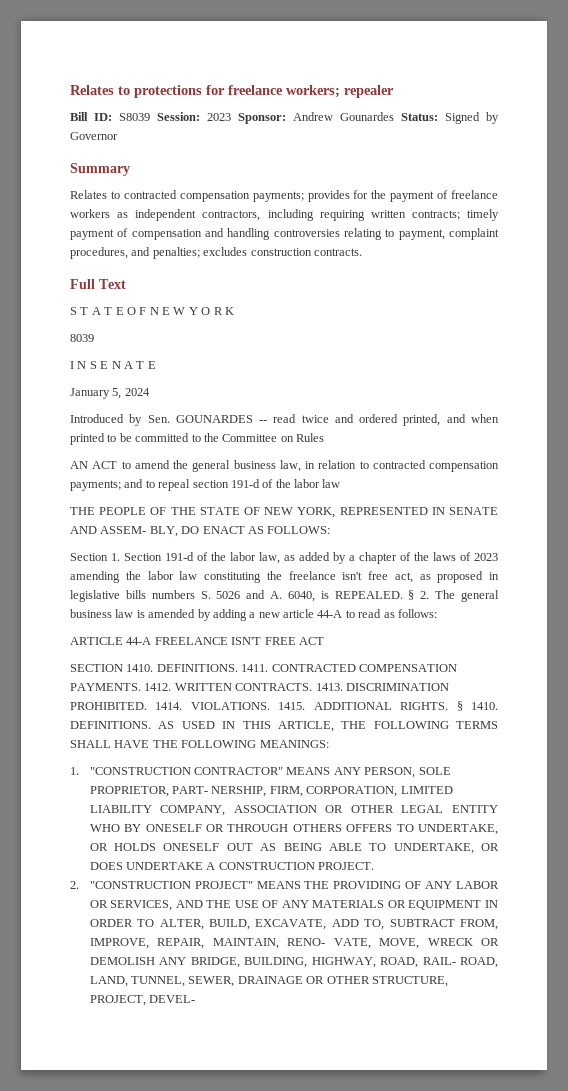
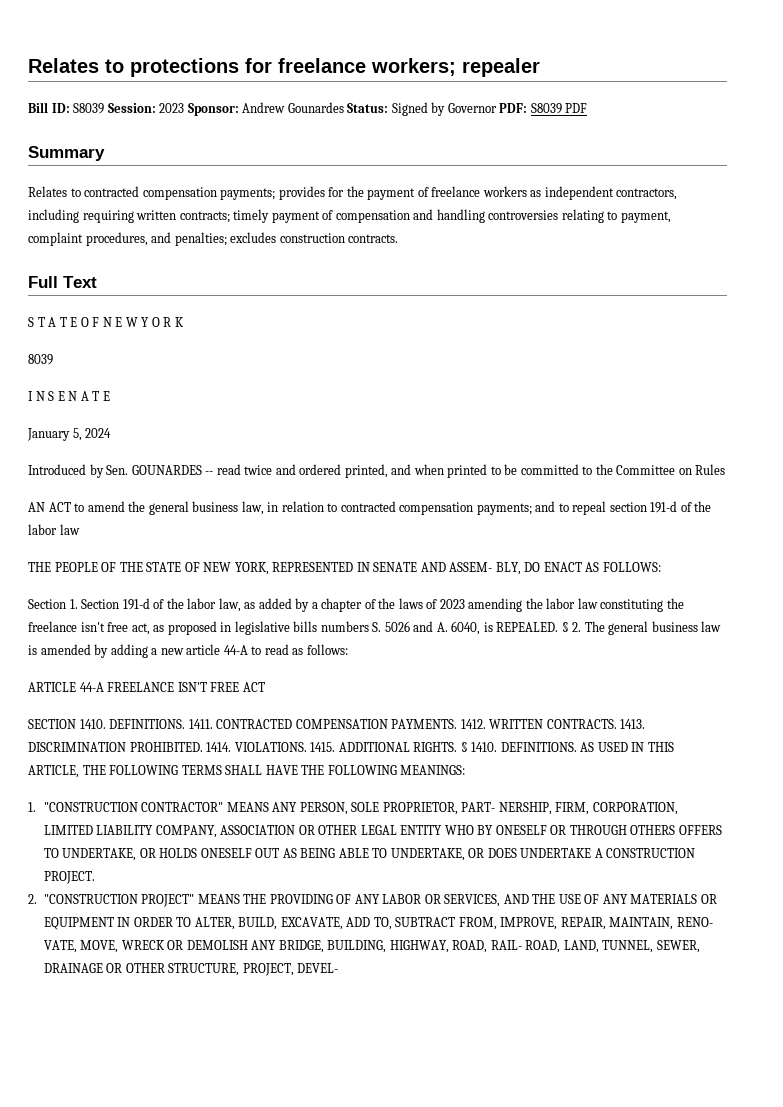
(118, 136) none -> [499,103,588,114] PDF: S8039 PDF

